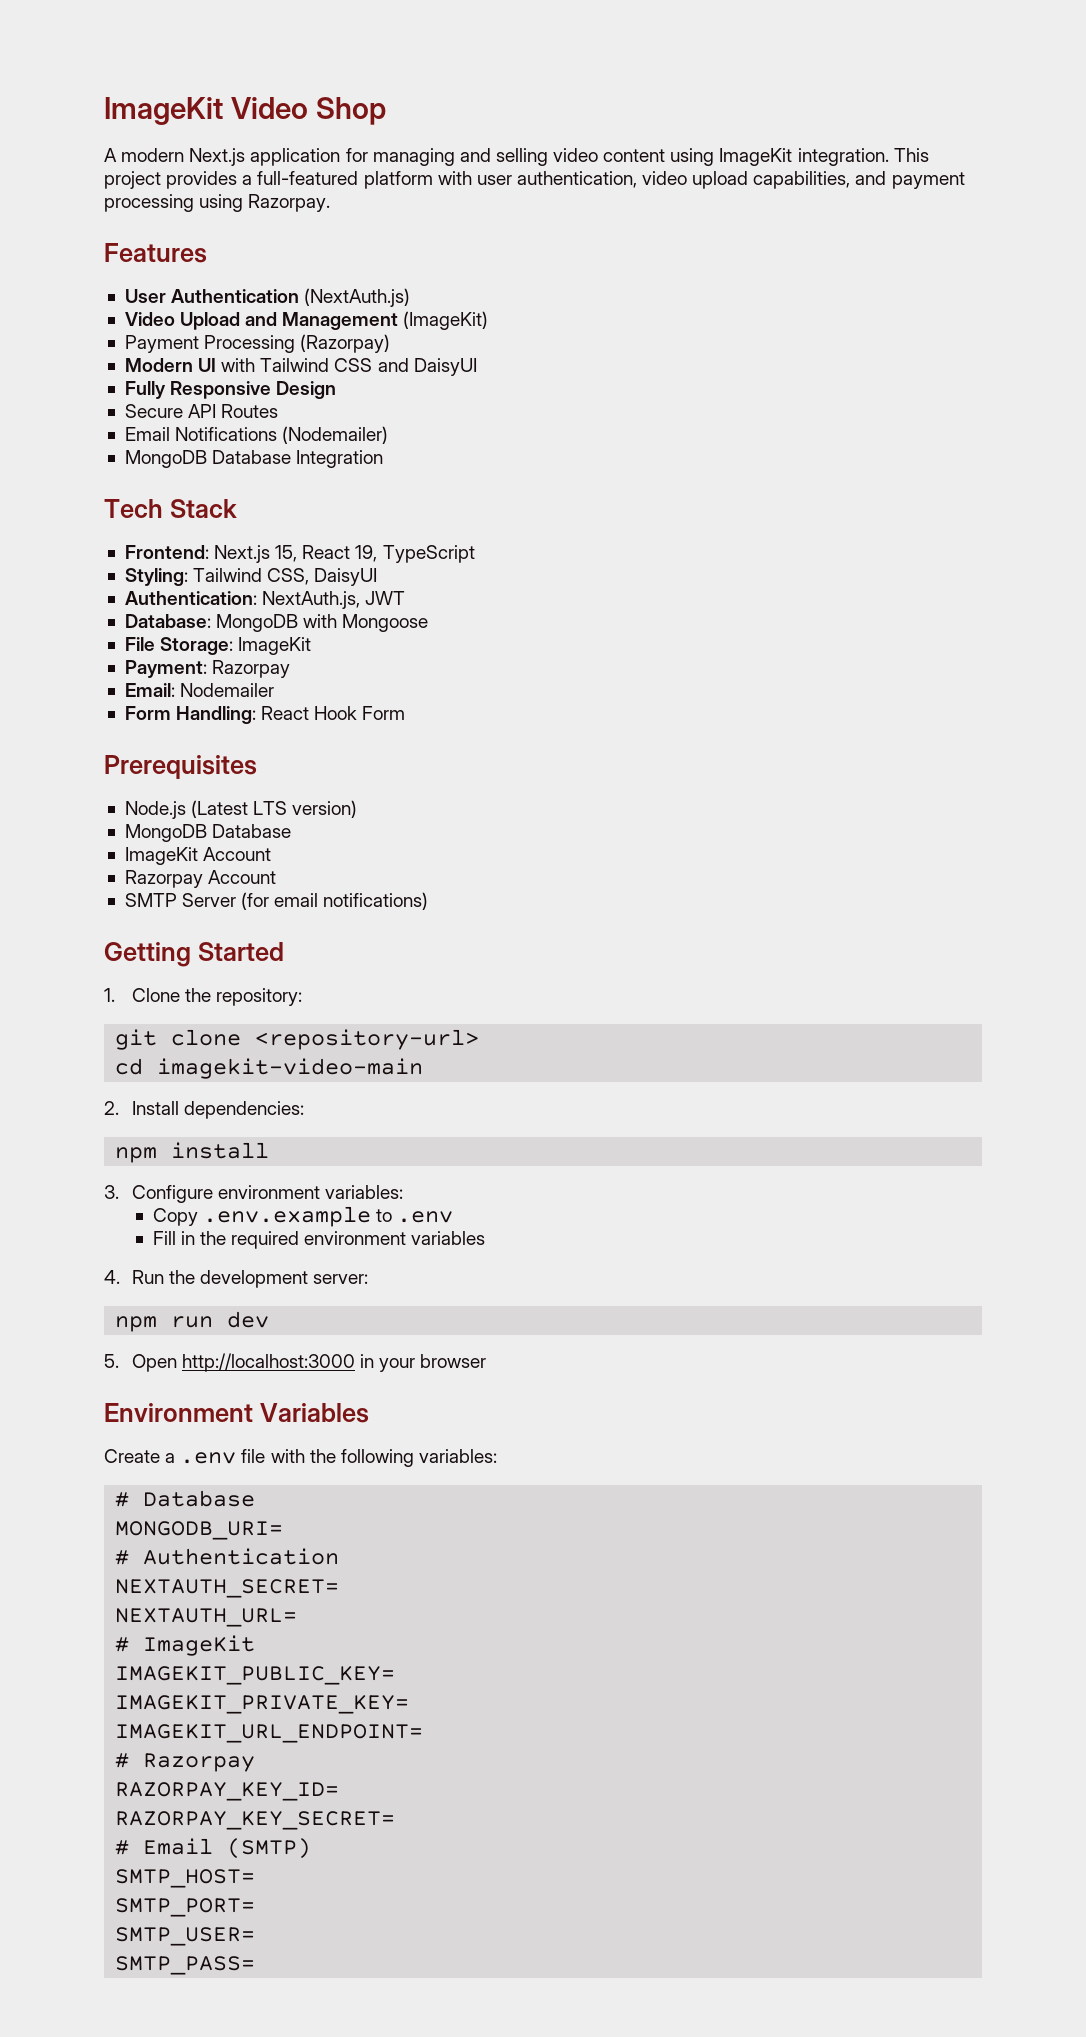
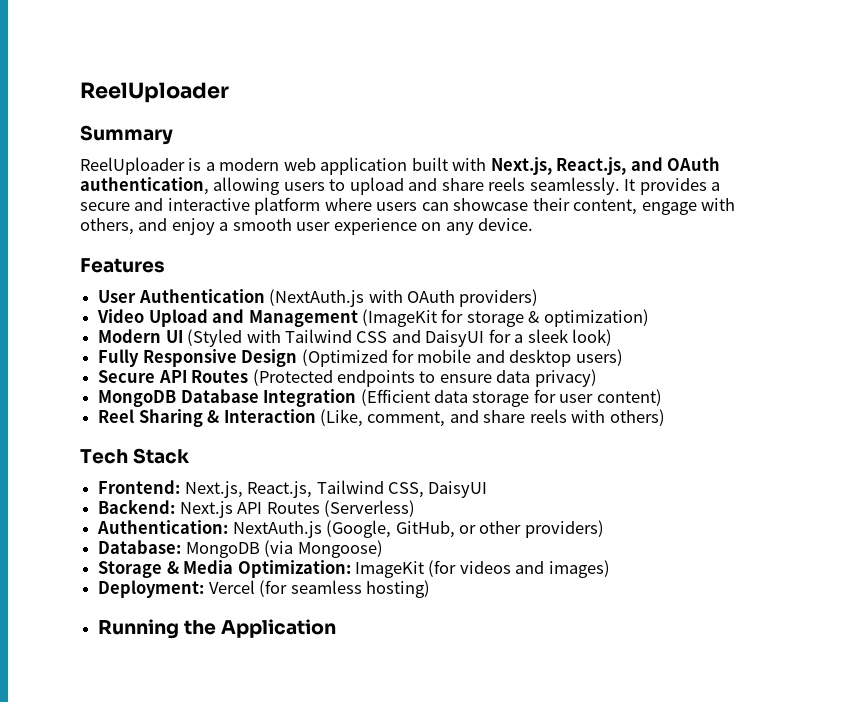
[104,97,386,125] [104,148,929,166] [104,171,965,189] [104,194,331,212] ImageKit Video Shop // A modern Next.js application for managing and selling video content using ImageKit integration. This project provides a full-featured platform with user authentication, video upload capabilities, and payment processing using Razorpay. -> [80,82,229,103] [80,125,173,145] [80,157,721,175] [80,177,721,195] [80,197,736,215] [80,218,534,235] ReelUploader // Summary // ReelUploader is a modern web application built with Next.js, React.js, and OAuth authentication, allowing users to upload and share reels seamlessly. It provides a secure and interactive platform where users can showcase their content, engage with others, and enjoy a smooth user experience on any device.
[304,288,411,307] (NextAuth.js) -> [269,289,539,307] (NextAuth.js with OAuth providers)
[403,311,489,330] [124,334,391,353] (ImageKit) // Payment Processing (Razorpay) -> [361,309,649,327] (ImageKit for storage & optimization)
(217, 365) none -> [187,329,243,347] (Styled
(477, 367) none -> [488,329,613,346] for a sleek look)
[124,404,279,418] [124,426,389,444] [124,450,384,468] [104,499,237,518] [124,545,475,563] [124,568,378,586] [124,591,406,609] [124,614,429,632] [124,637,312,655] [124,660,291,678] [124,683,275,697] [124,706,406,724] [104,755,257,779] [124,800,358,819] [124,824,292,842] [124,847,272,865] [124,870,277,888] [124,892,429,910] [104,942,284,967] [104,988,303,1006] [115,1029,480,1050] [115,1058,424,1079] [104,1101,304,1119] [115,1142,270,1163] [104,1185,404,1203] [152,1206,454,1227] [152,1231,486,1249] [104,1270,369,1288] [115,1311,270,1332] [104,1353,487,1372] [104,1403,369,1423] [104,1449,497,1467] [115,1490,256,1507] [115,1521,284,1540] [115,1548,340,1565] [115,1579,340,1598] [115,1608,298,1627] [115,1635,256,1656] [115,1666,396,1685] [115,1695,410,1714] [115,1724,424,1743] [115,1753,256,1772] [115,1782,340,1801] [115,1811,396,1830] [115,1838,312,1859] [115,1869,256,1888] [115,1898,256,1917] [115,1927,256,1946] [115,1956,256,1975] // Secure API Routes // Email Notifications (Nodemailer) // MongoDB Database Integration // Tech Stack // Frontend: Next.js 15, React 19, TypeScript // Styling: Tailwind CSS, DaisyUI // Authentication: NextAuth.js, JWT // Database: MongoDB with Mongoose // File Storage: ImageKit // Payment: Razorpay // Email: Nodemailer // Form Handling: React Hook Form // Prerequisites // Node.js (Latest LTS version) // MongoDB Database // ImageKit Account // Razorpay Account // SMTP Server (for email notifications) // Getting Started // 1. Clone the repository: // git clone <repository-url> // cd imagekit-video-main // 2. Install dependencies: // npm install // 3. Configure environment variables: // Copy .env.example to .env // Fill in the required environment variables // 4. Run the development server: // npm run dev // 5. Open http://localhost:3000 in your browser // Environment Variables // Create a .env file with the following variables: // # Database // MONGODB_URI= // # Authentication // NEXTAUTH_SECRET= // NEXTAUTH_URL= // # ImageKit // IMAGEKIT_PUBLIC_KEY= // IMAGEKIT_PRIVATE_KEY= // IMAGEKIT_URL_ENDPOINT= // # Razorpay // RAZORPAY_KEY_ID= // RAZORPAY_KEY_SECRET= // # Email (SMTP) // SMTP_HOST= // SMTP_PORT= // SMTP_USER= // SMTP_PASS= -> [301,349,623,367] [98,369,597,387] [98,389,662,407] [98,409,665,427] [80,448,191,464] [98,480,488,498] [98,500,415,518] [97,520,604,538] [98,540,383,558] [98,560,610,578] [98,580,430,598] [98,619,337,639] (Optimized for mobile and desktop users) // Secure API Routes (Protected endpoints to ensure data privacy) // MongoDB Database Integration (Efficient data storage for user content) // Reel Sharing & Interaction (Like, comment, and share reels with others) // Tech Stack // Frontend: Next.js, React.js, Tailwind CSS, DaisyUI // Backend: Next.js API Routes (Serverless) // Authentication: NextAuth.js (Google, GitHub, or other providers) // Database: MongoDB (via Mongoose) // Storage & Media Optimization: ImageKit (for videos and images) // Deployment: Vercel (for seamless hosting) // Running the Application

